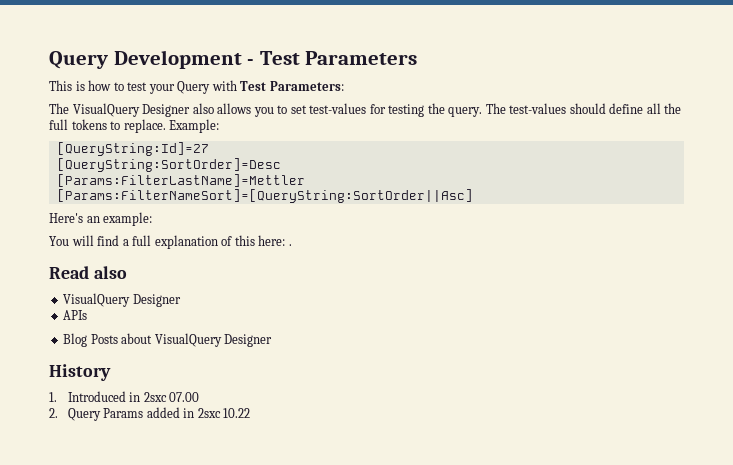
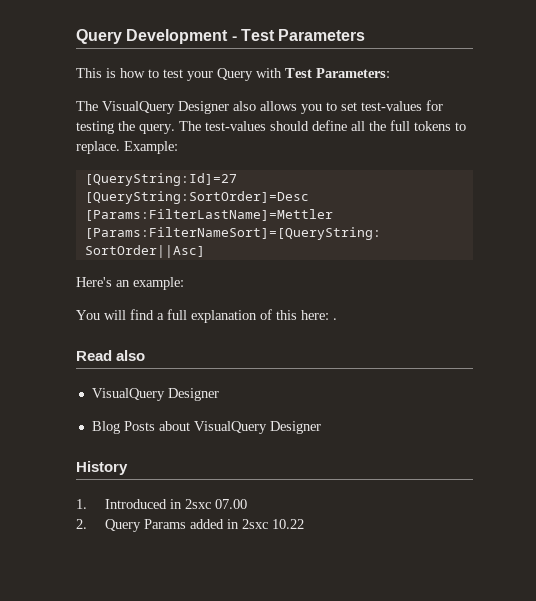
[63,310,88,320] // APIs -> (219, 394) none

